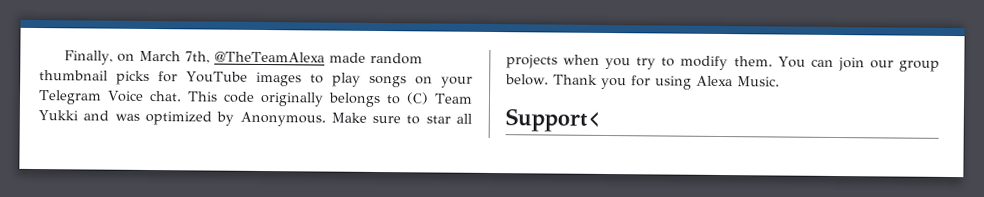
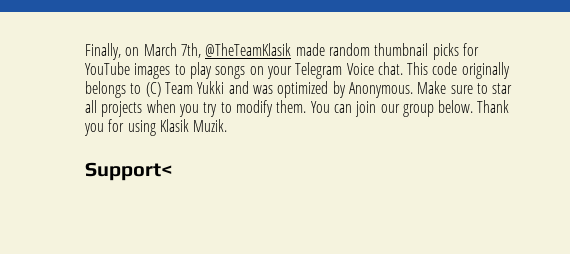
[213,51,325,63] @TheTeamAlexa -> [205,43,292,57] @TheTeamKlasik
[695,75,780,87] Alexa Music. -> [159,119,228,132] Klasik Muzik.

